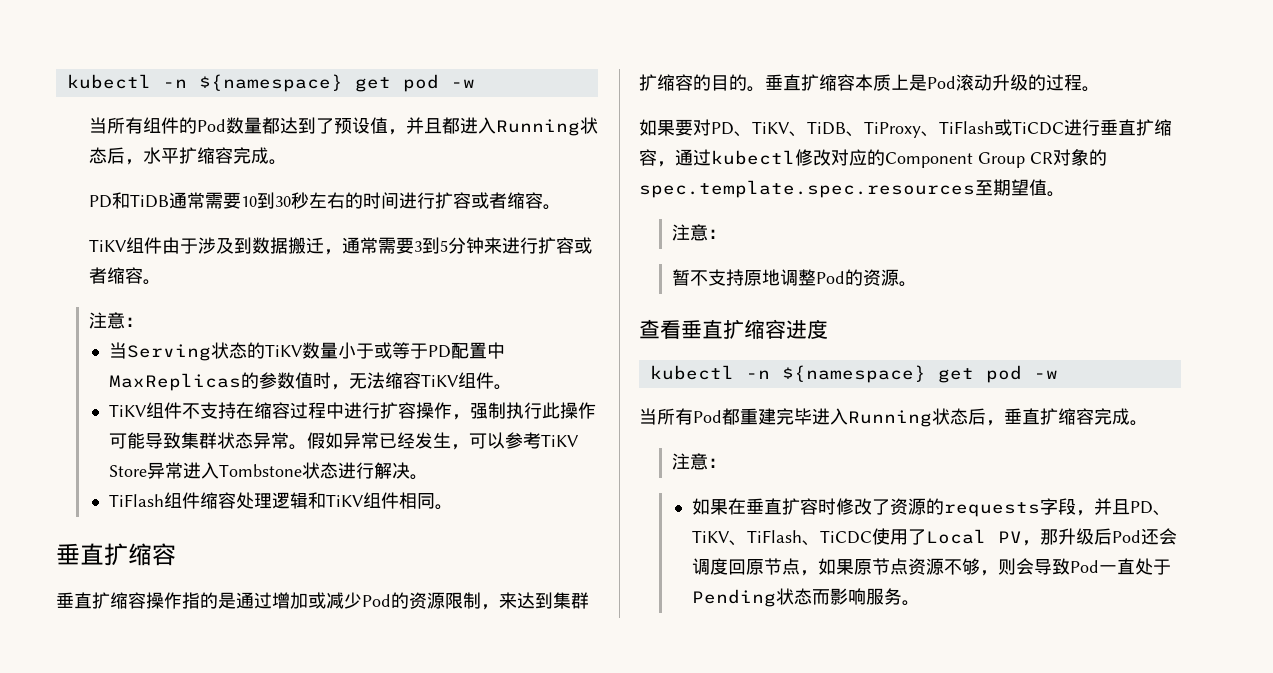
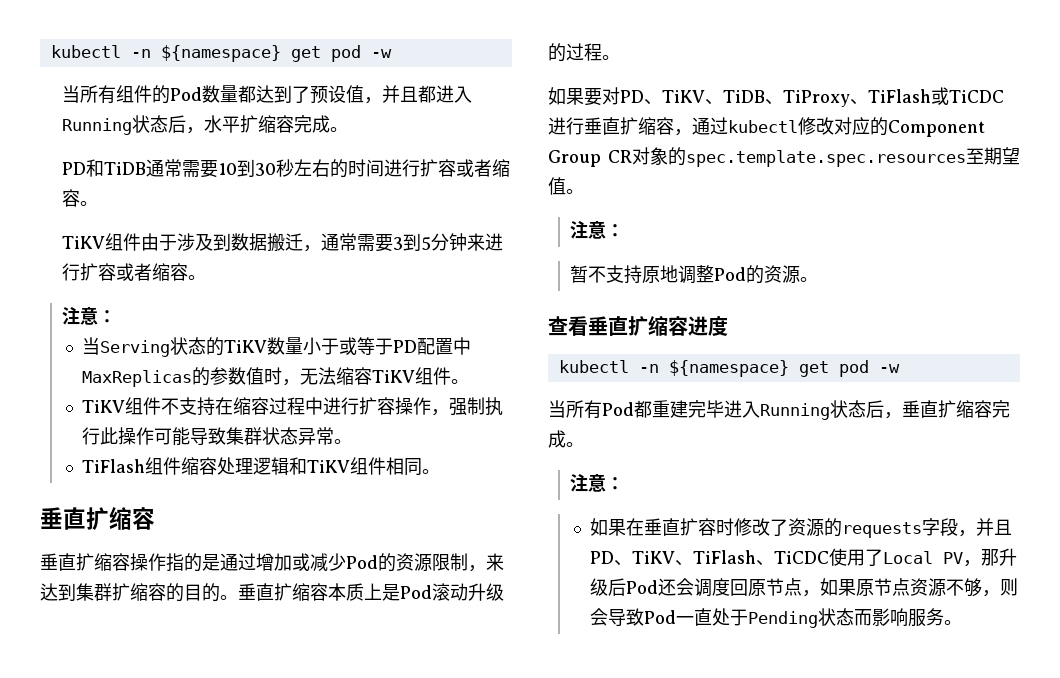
[306,432,579,450] [108,462,428,480] 假如异常已经发生，可以参考TiKV Store异常进入Tombstone状态进行解决。 -> (352, 441) none

